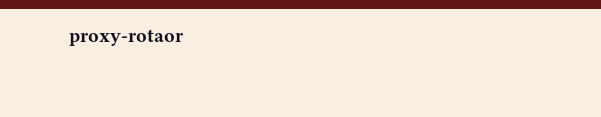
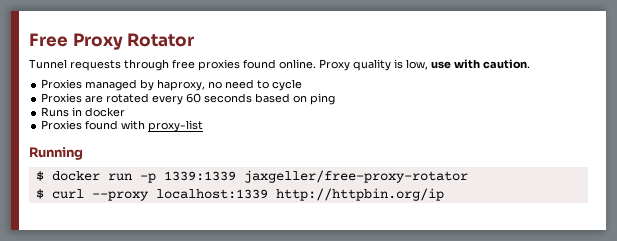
[69,29,184,46] proxy-rotaor -> [29,33,195,50] [29,59,530,71] [41,79,303,91] [41,93,336,105] [41,107,126,117] [41,120,204,132] [29,147,83,160] [35,170,468,183] [35,188,444,201] Free Proxy Rotator // Tunnel requests through free proxies found online. Proxy quality is low, use with caution. // Proxies managed by haproxy, no need to cycle // Proxies are rotated every 60 seconds based on ping // Runs in docker // Proxies found with proxy-list // Running // $ docker run -p 1339:1339 jaxgeller/free-proxy-rotator // $ curl --proxy localhost:1339 http://httpbin.org/ip

